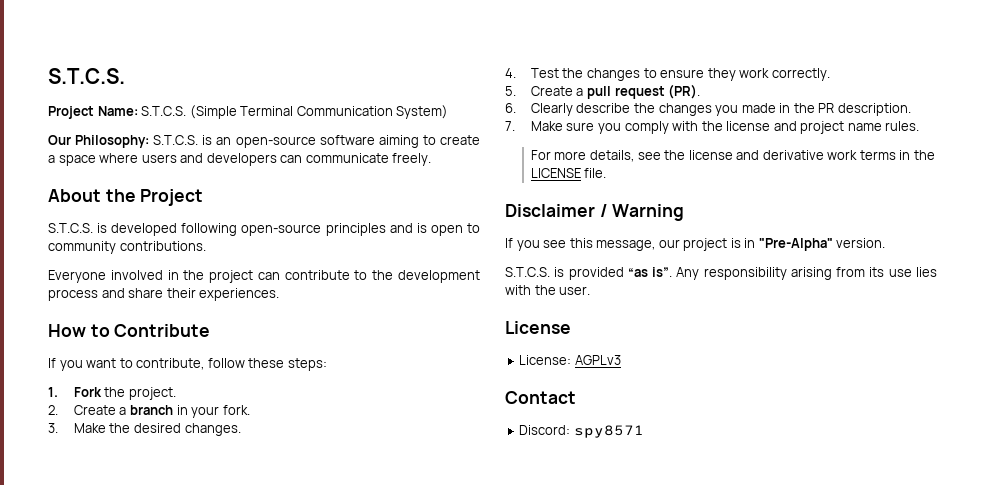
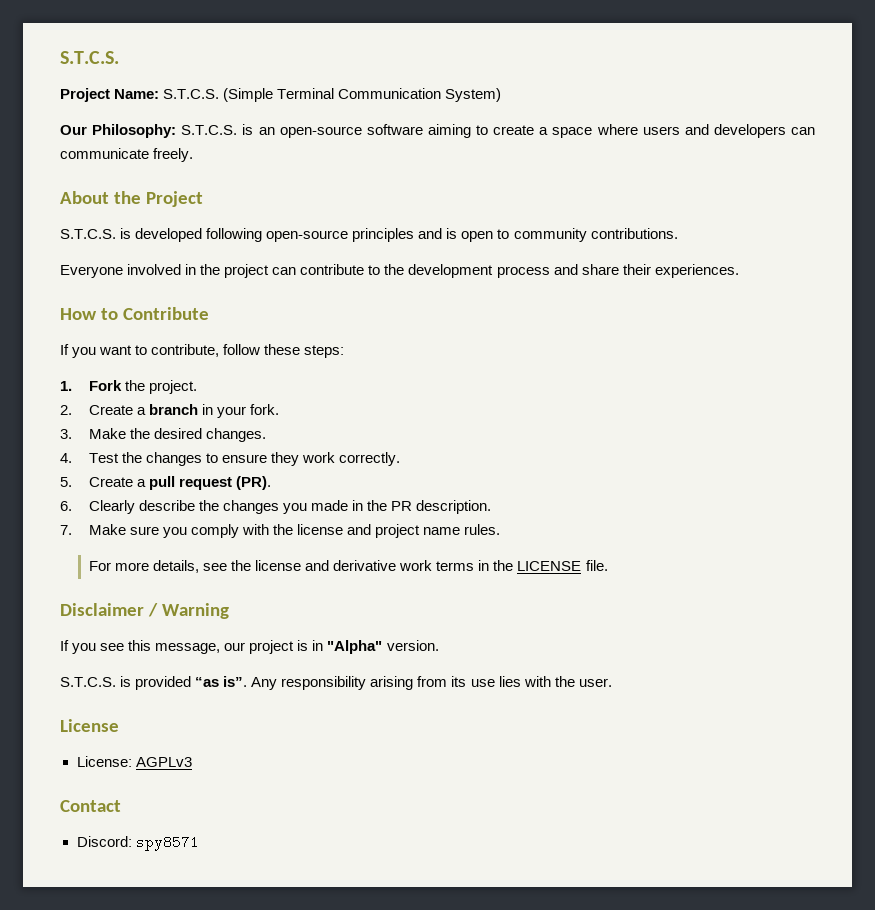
[758,238,833,251] "Pre-Alpha" -> [327,640,383,654] "Alpha"

